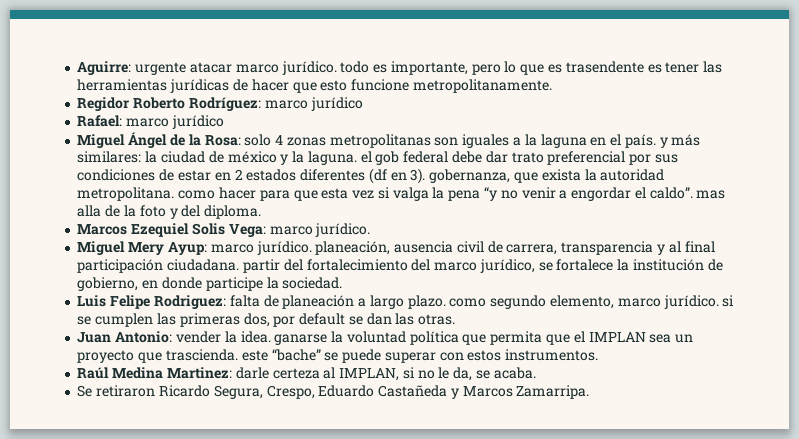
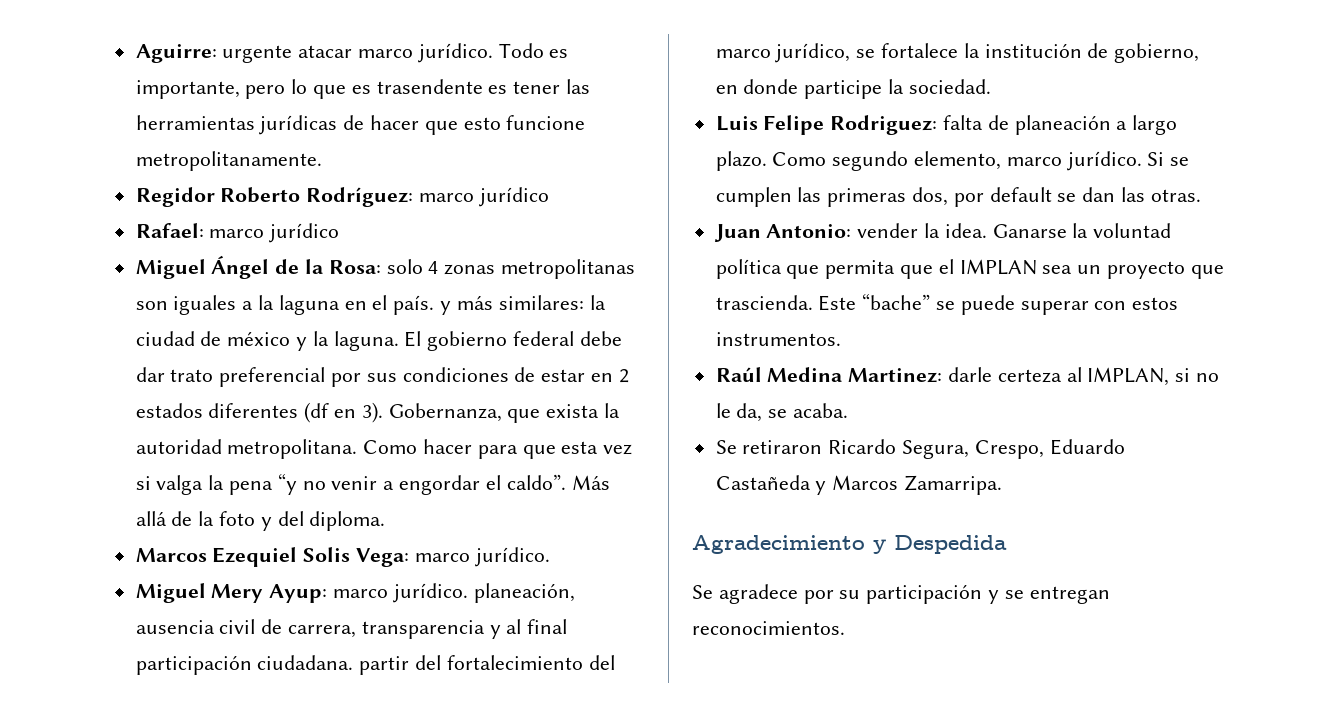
[340,61,370,73] todo -> [498,43,544,58] Todo
[360,151,400,165] el gob -> [404,331,508,351] El gobierno
[429,169,511,183] gobernanza, -> [388,403,502,422] Gobernanza,
[178,190,216,199] como -> [363,440,418,454] Como
[696,190,726,199] [77,205,102,217] mas alla -> [571,475,610,490] [135,511,167,526] Más allá
[449,298,487,307] como -> [772,152,827,166] Como
[722,295,735,307] si -> [1147,152,1165,166] Si
[274,334,328,345] ganarse -> [992,224,1067,238] Ganarse
[241,350,268,361] este -> [818,295,857,311] Este
(590, 392) none -> [692,535,1007,554] [692,584,1110,604] [692,621,845,635] // Agradecimiento y Despedida // Se agradece por su participación y se entregan reconocimientos.

